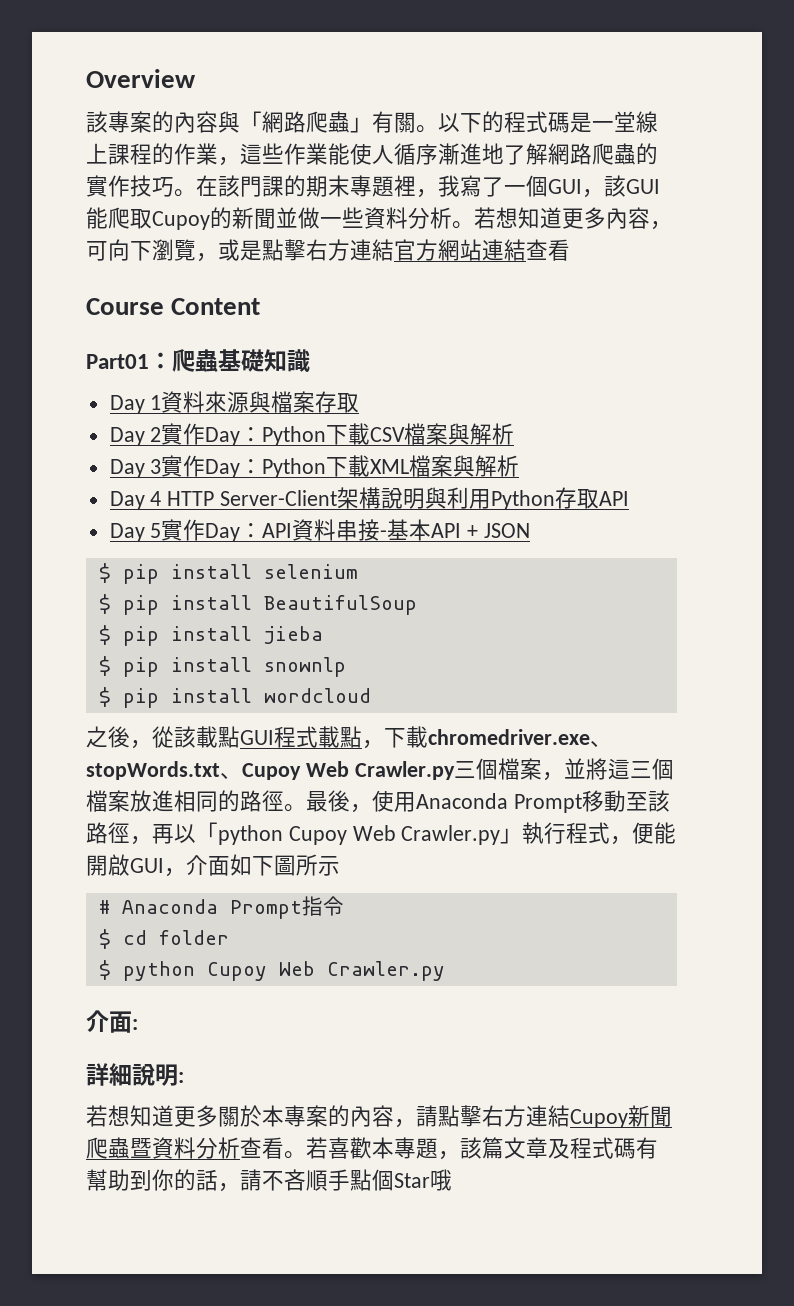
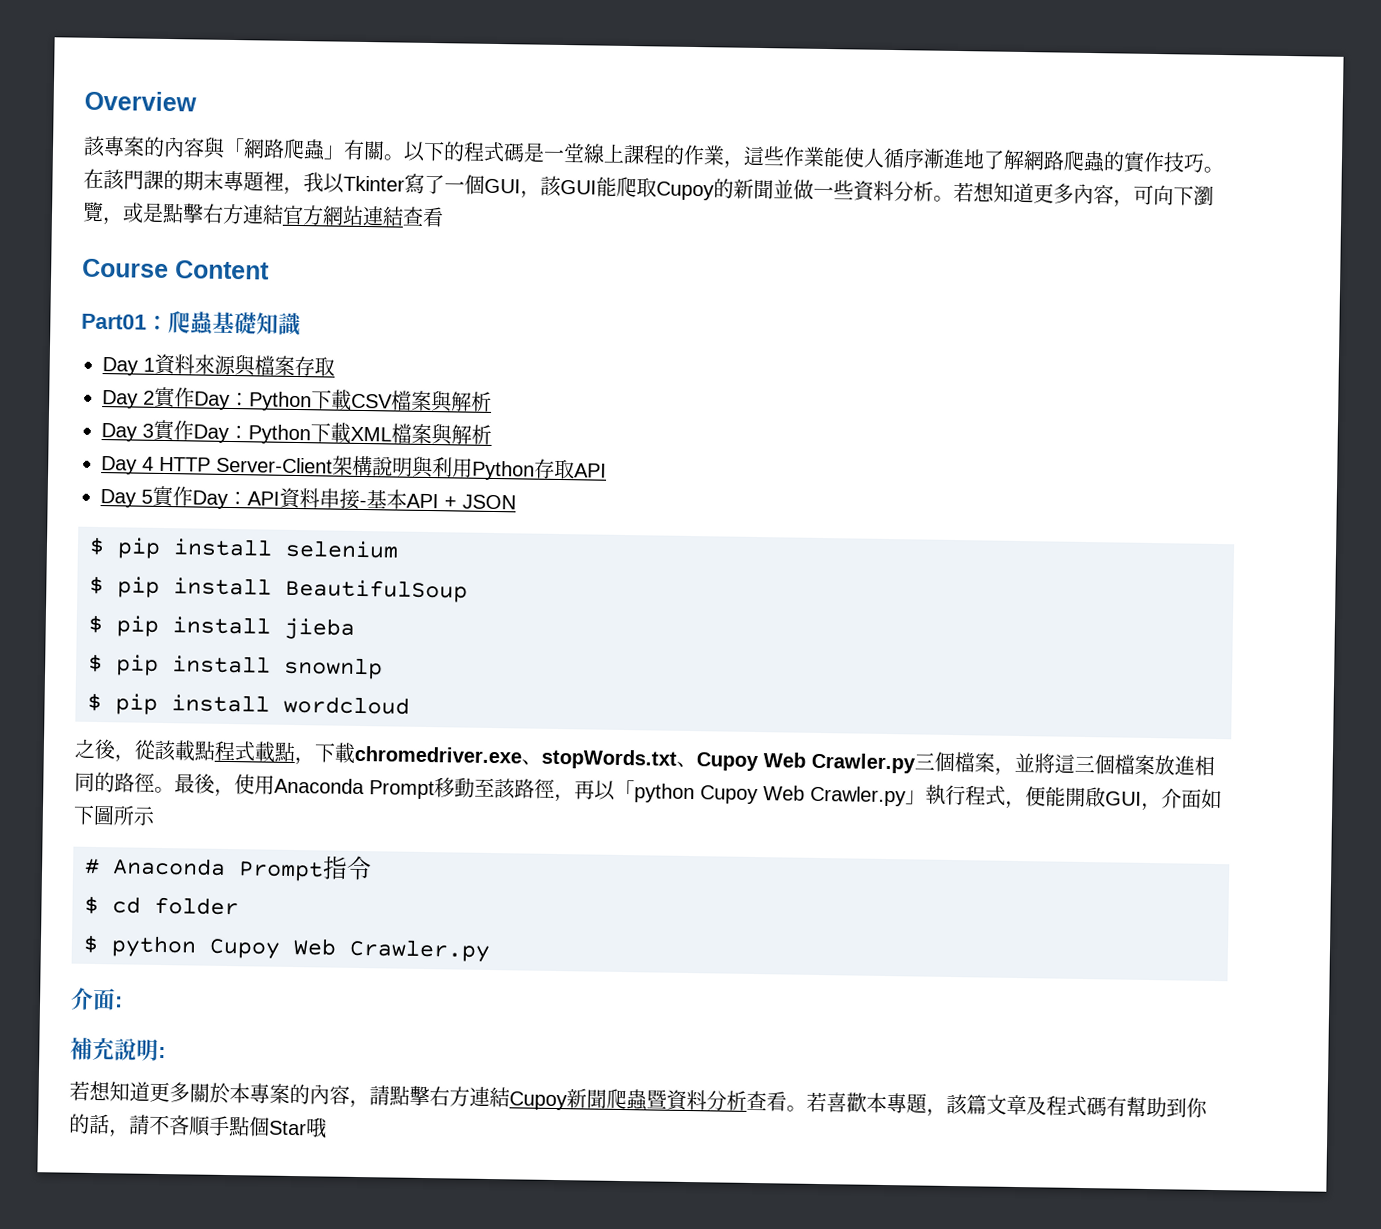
(460, 186) none -> [323,173,405,194] 以Tkinter
[240,730,274,745] GUI -> (216, 750) none
[86,1063,132,1086] 詳細 -> [70,1037,115,1061] 補充

